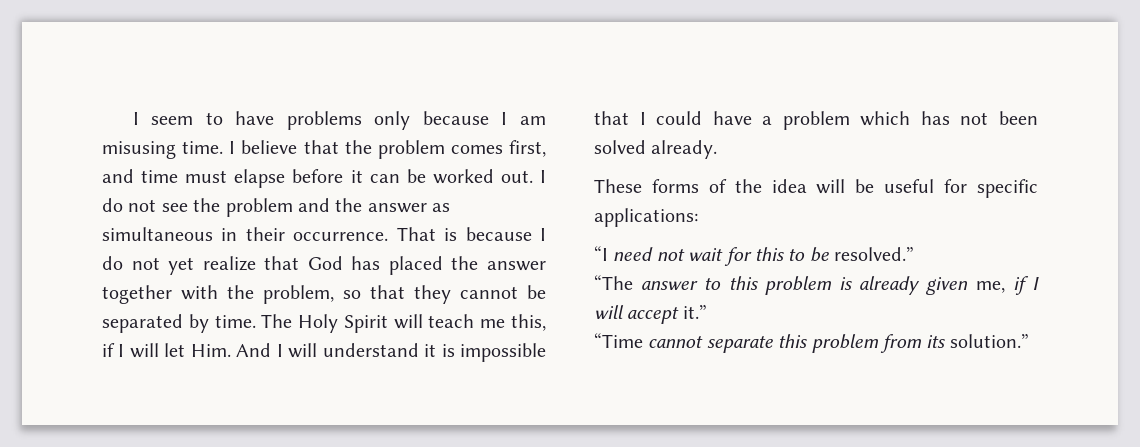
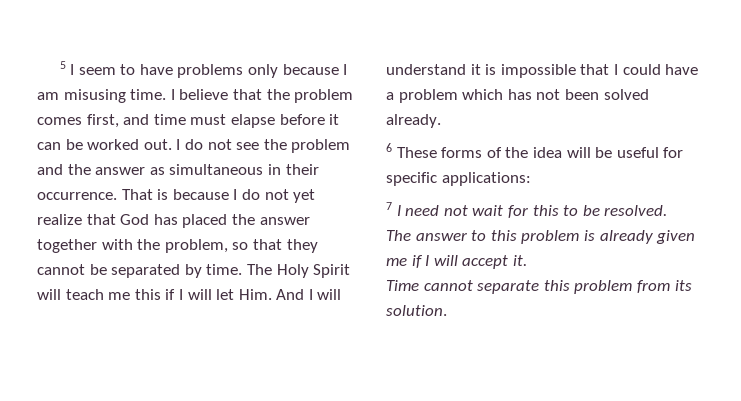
(132, 118) none -> [59,61,66,69] 5
[511,314,546,331] this, -> [134,289,161,300] this
(718, 149) none -> [386,143,392,152] 6
[594,246,608,261] “I -> [386,202,401,216] 7 I
[834,246,915,261] [594,275,633,290] resolved.” // “The -> [604,205,668,216] [386,230,411,241] resolved. // The
[975,281,1005,293] me, -> [386,258,407,266] me
[682,304,707,319] [594,333,643,348] it.” // “Time -> [512,255,527,266] [386,280,419,291] it. // Time
[949,333,1029,348] solution.” -> [386,305,447,316] solution.

